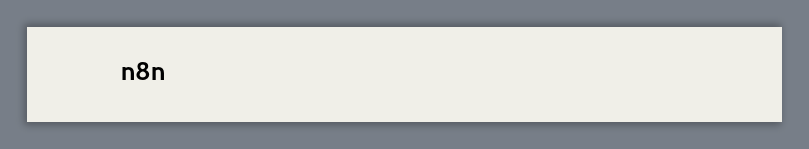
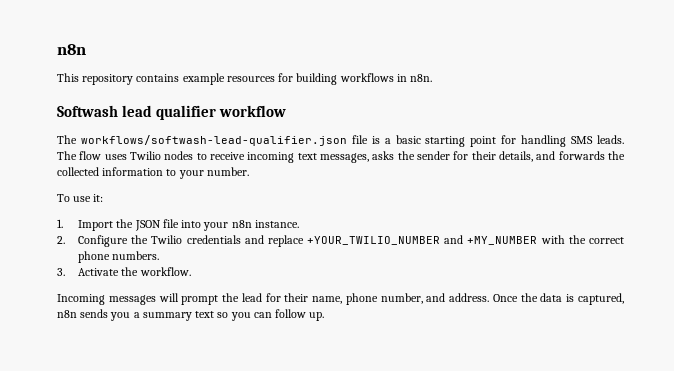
[121,62,165,80] n8n -> [57,44,86,55] [57,73,433,85] [57,105,287,120] [57,135,625,147] [57,151,625,163] [57,167,249,179] [57,194,104,202] [57,219,299,231] [57,235,625,247] [78,251,160,263] [57,267,191,276] [57,293,624,305] [57,309,325,321] n8n // This repository contains example resources for building workflows in n8n. // Softwash lead qualifier workflow // The workflows/softwash-lead-qualifier.json file is a basic starting point for handling SMS leads. The flow uses Twilio nodes to receive incoming text messages, asks the sender for their details, and forwards the collected information to your number. // To use it: // 1. Import the JSON file into your n8n instance. // 2. Configure the Twilio credentials and replace +YOUR_TWILIO_NUMBER and +MY_NUMBER with the correct phone numbers. // 3. Activate the workflow. // Incoming messages will prompt the lead for their name, phone number, and address. Once the data is captured, n8n sends you a summary text so you can follow up.

